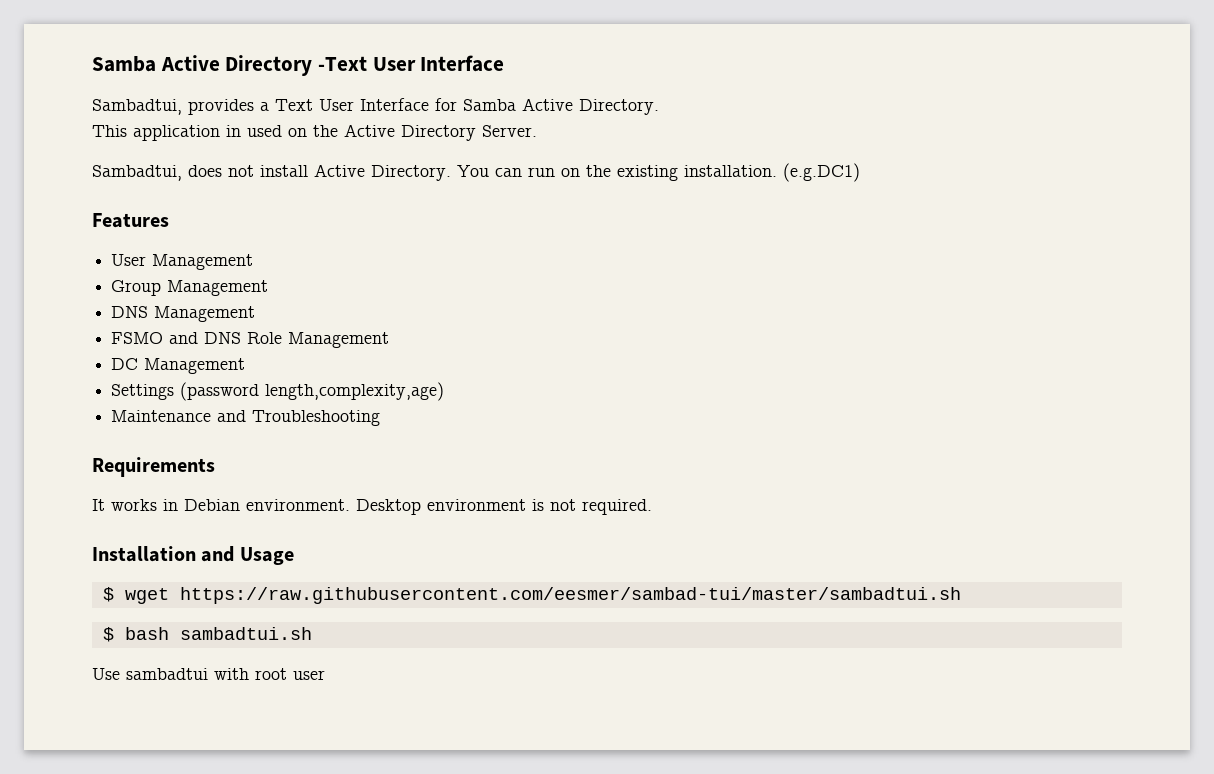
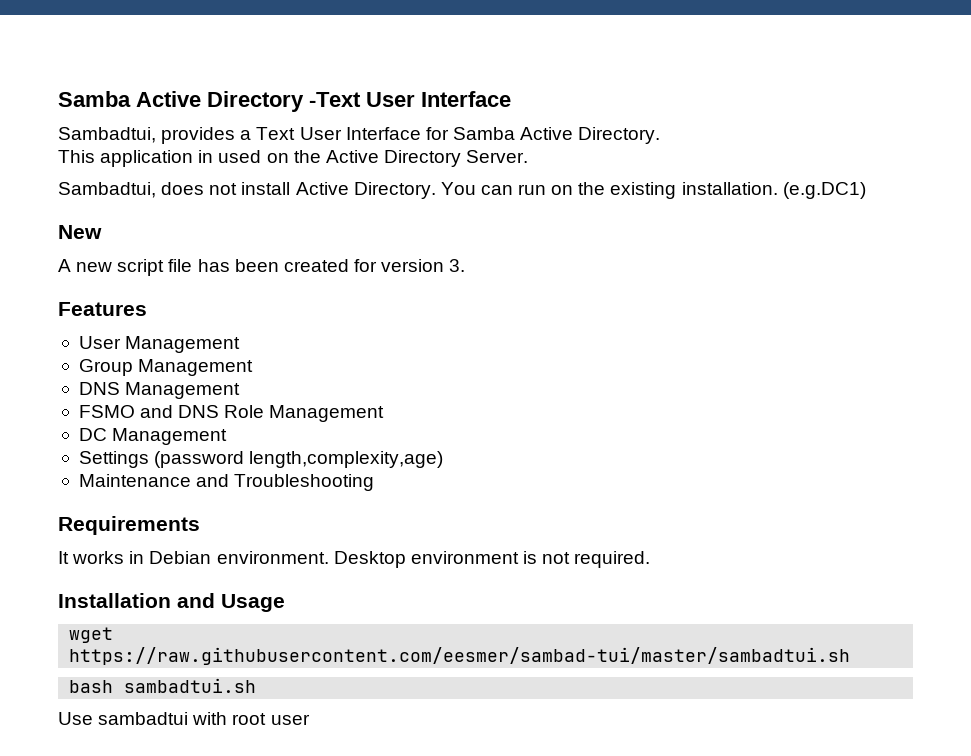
(860, 172) none -> [58,225,102,239] [58,259,466,276] // New // A new script file has been created for version 3.
[102,587,114,602] $ -> (285, 603) none
[102,627,114,642] $ -> (851, 656) none

